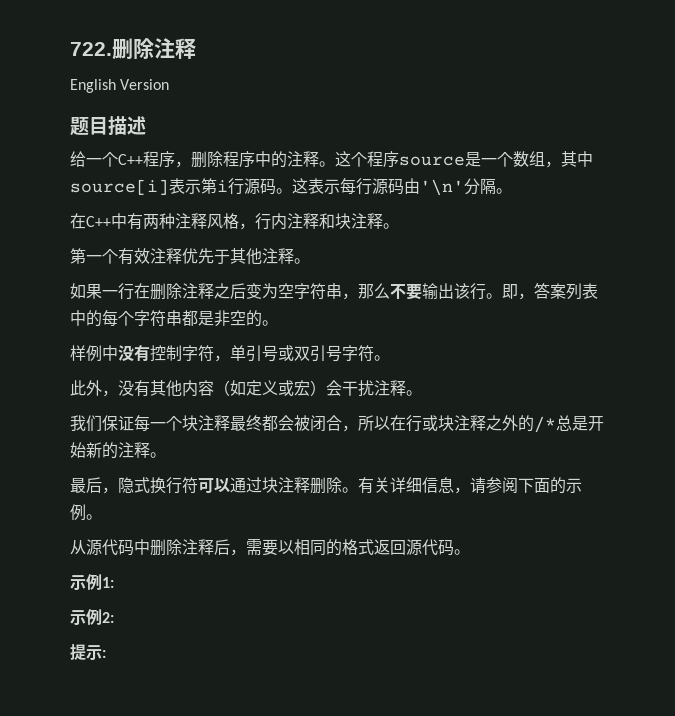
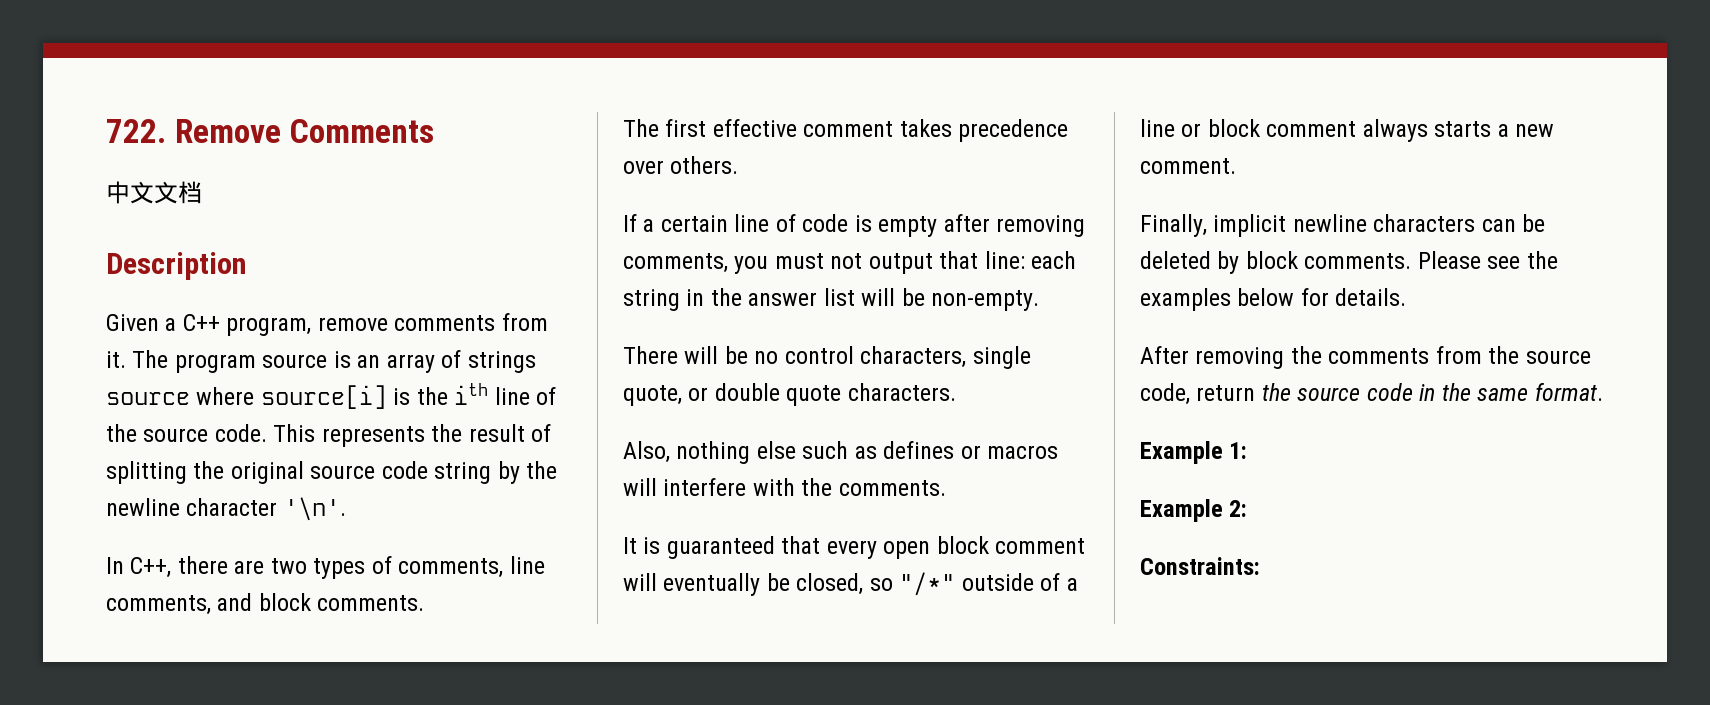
[112,38,196,60] [70,79,170,93] [70,116,146,136] [70,151,593,168] [70,178,512,196] [70,213,399,230] [70,248,310,265] [70,283,598,300] [70,310,278,327] [70,345,390,362] [70,380,422,397] [70,415,604,433] [70,442,166,459] [70,477,582,494] [70,504,102,521] [70,539,470,556] [70,574,102,590] 删除注释 // English Version // 题目描述 // 给一个C++程序，删除程序中的注释。这个程序source是一个数组，其中source[i]表示第i行源码。这表示每行源码由'\n'分隔。 // 在C++中有两种注释风格，行内注释和块注释。 // 第一个有效注释优先于其他注释。 // 如果一行在删除注释之后变为空字符串，那么不要输出该行。即，答案列表中的每个字符串都是非空的。 // 样例中没有控制字符，单引号或双引号字符。 // 此外，没有其他内容（如定义或宏）会干扰注释。 // 我们保证每一个块注释最终都会被闭合，所以在行或块注释之外的/*总是开始新的注释。 // 最后，隐式换行符可以通过块注释删除。有关详细信息，请参阅下面的示例。 // 从源代码中删除注释后，需要以相同的格式返回源代码。 // 示例 -> [175,119,435,143] [106,181,202,204] [106,252,246,280] [106,313,548,336] [106,350,536,373] [106,383,557,409] [106,424,552,447] [106,461,558,484] [106,497,346,521] [106,556,545,579] [106,593,425,615] [623,119,1069,142] [623,156,739,174] [623,214,1086,237] [623,251,1077,274] [623,288,1040,311] [623,346,1031,369] [623,383,956,406] [623,441,1059,464] [623,478,946,496] [623,536,1086,559] [623,572,1078,596] [1140,119,1555,142] [1140,158,1236,174] [1140,214,1546,237] [1140,251,1558,274] [1140,288,1407,311] [1140,346,1591,369] [1140,383,1603,405] [1140,441,1223,464] Remove Comments // 中文文档 // Description // Given a C++ program, remove comments from it. The program source is an array of strings source where source[i] is the ith line of the source code. This represents the result of splitting the original source code string by the newline character '\n'. // In C++, there are two types of comments, line comments, and block comments. // The first effective comment takes precedence over others. // If a certain line of code is empty after removing comments, you must not output that line: each string in the answer list will be non-empty. // There will be no control characters, single quote, or double quote characters. // Also, nothing else such as defines or macros will interfere with the comments. // It is guaranteed that every open block comment will eventually be closed, so "/*" outside of a line or block comment always starts a new comment. // Finally, implicit newline characters can be deleted by block comments. Please see the examples below for details. // After removing the comments from the source code, return the source code in the same format. // Example
[70,609,102,625] 示例 -> [1140,499,1223,522] Example
[70,644,106,660] 提示: -> [1140,557,1260,575] Constraints:

